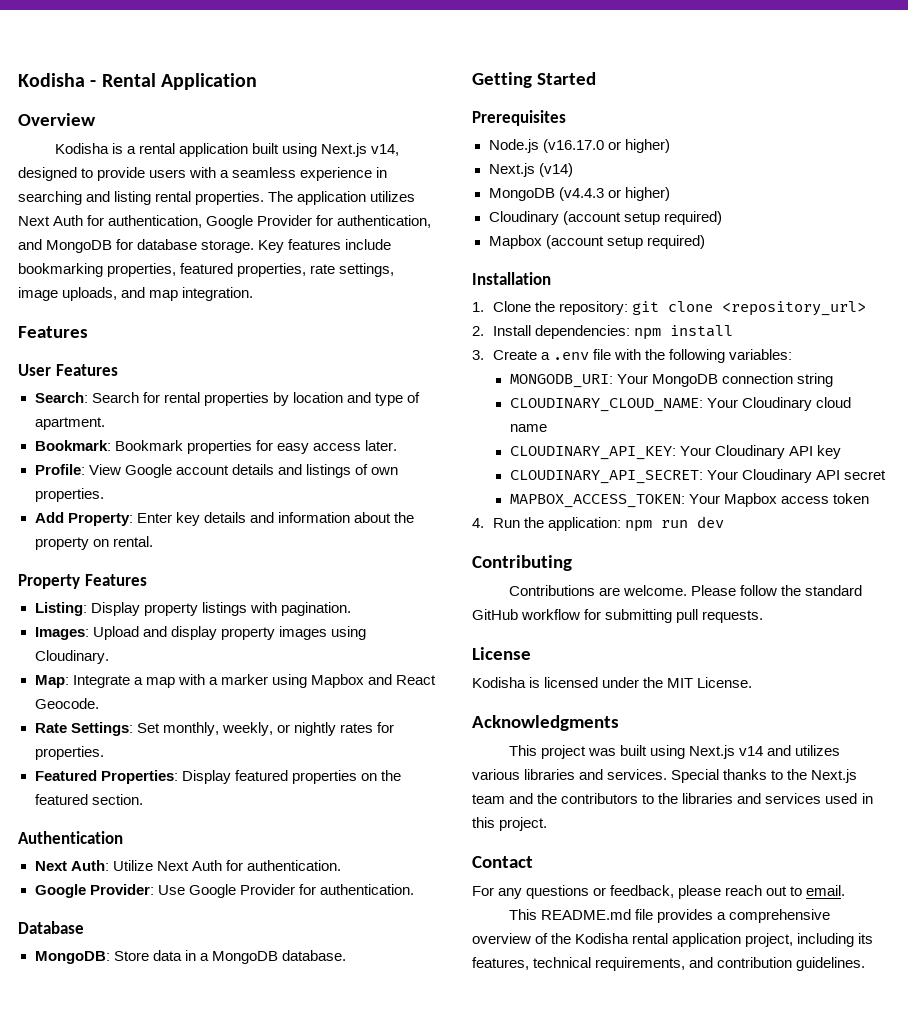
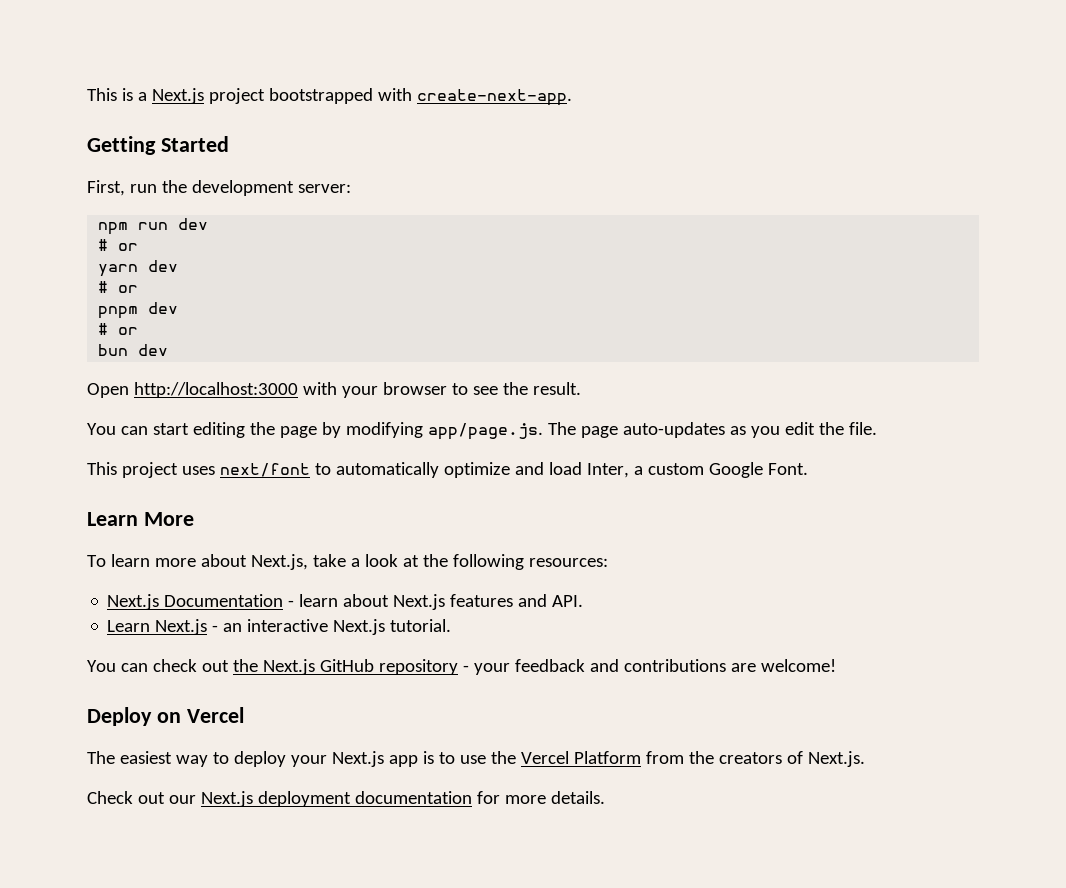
[18,73,258,90] [18,113,96,126] [54,143,400,157] [18,167,388,181] [18,191,416,205] [18,215,432,229] [18,239,392,253] [18,263,395,277] [18,287,254,301] [18,326,88,338] [18,364,118,376] [34,392,420,406] [34,417,105,430] [34,440,397,454] [34,464,398,478] [34,488,104,502] [34,512,414,526] [34,536,153,550] [18,574,147,589] [34,602,351,616] [34,626,366,640] [34,650,109,664] [34,674,437,688] [34,698,99,709] [34,722,394,736] [34,746,104,760] [34,770,401,784] [34,794,143,805] [18,831,123,844] [34,860,341,871] [34,884,414,898] [18,921,84,934] [34,950,346,964] [472,72,596,88] [472,110,566,126] [488,139,670,153] [488,163,573,177] [488,187,670,201] [488,211,722,225] [488,235,705,249] [472,272,551,285] [472,301,867,316] [472,325,734,340] [472,349,793,363] [509,373,833,388] [509,397,851,412] [509,424,547,432] [509,445,841,460] [509,469,886,484] [509,493,869,508] [472,516,725,532] [472,555,572,571] [508,585,862,596] [472,609,764,623] [472,647,531,660] [472,677,753,688] [472,715,619,731] [508,745,841,759] [472,769,858,783] [472,793,873,804] [472,817,548,831] [472,856,533,868] [472,885,846,899] [508,909,830,923] [472,933,874,947] [472,957,866,971] Kodisha - Rental Application // Overview // Kodisha is a rental application built using Next.js v14, designed to provide users with a seamless experience in searching and listing rental properties. The application utilizes Next Auth for authentication, Google Provider for authentication, and MongoDB for database storage. Key features include bookmarking properties, featured properties, rate settings, image uploads, and map integration. // Features // User Features // Search: Search for rental properties by location and type of apartment. // Bookmark: Bookmark properties for easy access later. // Profile: View Google account details and listings of own properties. // Add Property: Enter key details and information about the property on rental. // Property Features // Listing: Display property listings with pagination. // Images: Upload and display property images using Cloudinary. // Map: Integrate a map with a marker using Mapbox and React Geocode. // Rate Settings: Set monthly, weekly, or nightly rates for properties. // Featured Properties: Display featured properties on the featured section. // Authentication // Next Auth: Utilize Next Auth for authentication. // Google Provider: Use Google Provider for authentication. // Database // MongoDB: Store data in a MongoDB database. // Getting Started // Prerequisites // Node.js (v16.17.0 or higher) // Next.js (v14) // MongoDB (v4.4.3 or higher) // Cloudinary (account setup required) // Mapbox (account setup required) // Installation // 1. Clone the repository: git clone <repository_url> // 2. Install dependencies: npm install // 3. Create a .env file with the following variables: // MONGODB_URI: Your MongoDB connection string // CLOUDINARY_CLOUD_NAME: Your Cloudinary cloud name // CLOUDINARY_API_KEY: Your Cloudinary API key // CLOUDINARY_API_SECRET: Your Cloudinary API secret // MAPBOX_ACCESS_TOKEN: Your Mapbox access token // 4. Run the application: npm run dev // Contributing // Contributions are welcome. Please follow the standard GitHub workflow for submitting pull requests. // License // Kodisha is licensed under the MIT License. // Acknowledgments // This project was built using Next.js v14 and utilizes various libraries and services. Special thanks to the Next.js team and the contributors to the libraries and services used in this project. // Contact // For any questions or feedback, please reach out to email. // This README.md file provides a comprehensive overview of the Kodisha rental application project, including its features, technical requirements, and contribution guidelines. -> [87,88,572,106] [87,136,229,155] [87,180,351,196] [98,218,209,235] [98,239,139,251] [98,260,179,277] [98,281,139,293] [98,302,179,319] [98,323,139,335] [98,344,169,356] [87,382,581,398] [87,422,877,440] [87,462,808,478] [87,512,194,526] [87,554,608,570] [107,594,584,610] [107,619,452,635] [87,659,836,675] [87,707,244,726] [87,751,865,767] [87,791,605,807] This is a Next.js project bootstrapped with create-next-app. // Getting Started // First, run the development server: // npm run dev // # or // yarn dev // # or // pnpm dev // # or // bun dev // Open http://localhost:3000 with your browser to see the result. // You can start editing the page by modifying app/page.js. The page auto-updates as you edit the file. // This project uses next/font to automatically optimize and load Inter, a custom Google Font. // Learn More // To learn more about Next.js, take a look at the following resources: // Next.js Documentation - learn about Next.js features and API. // Learn Next.js - an interactive Next.js tutorial. // You can check out the Next.js GitHub repository - your feedback and contributions are welcome! // Deploy on Vercel // The easiest way to deploy your Next.js app is to use the Vercel Platform from the creators of Next.js. // Check out our Next.js deployment documentation for more details.

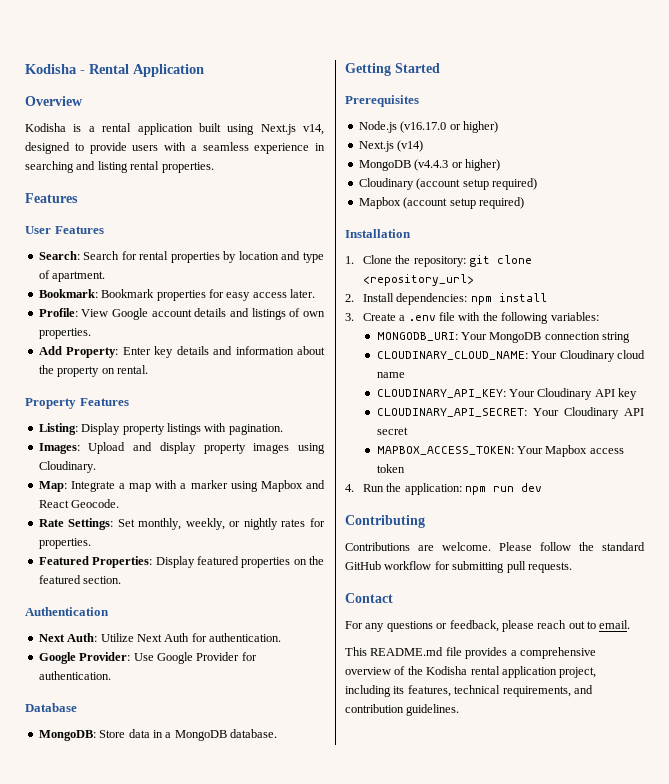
[87,88,572,106] [87,136,229,155] [87,180,351,196] [98,218,209,235] [98,239,139,251] [98,260,179,277] [98,281,139,293] [98,302,179,319] [98,323,139,335] [98,344,169,356] [87,382,581,398] [87,422,877,440] [87,462,808,478] [87,512,194,526] [87,554,608,570] [107,594,584,610] [107,619,452,635] [87,659,836,675] [87,707,244,726] [87,751,865,767] [87,791,605,807] This is a Next.js project bootstrapped with create-next-app. // Getting Started // First, run the development server: // npm run dev // # or // yarn dev // # or // pnpm dev // # or // bun dev // Open http://localhost:3000 with your browser to see the result. // You can start editing the page by modifying app/page.js. The page auto-updates as you edit the file. // This project uses next/font to automatically optimize and load Inter, a custom Google Font. // Learn More // To learn more about Next.js, take a look at the following resources: // Next.js Documentation - learn about Next.js features and API. // Learn Next.js - an interactive Next.js tutorial. // You can check out the Next.js GitHub repository - your feedback and contributions are welcome! // Deploy on Vercel // The easiest way to deploy your Next.js app is to use the Vercel Platform from the creators of Next.js. // Check out our Next.js deployment documentation for more details. -> [25,64,204,77] [25,96,83,106] [25,123,324,135] [25,142,325,154] [25,161,214,173] [25,193,78,203] [25,226,104,234] [38,251,324,263] [38,270,106,282] [38,289,315,301] [38,308,325,320] [38,328,91,339] [38,346,326,358] [38,365,148,377] [25,398,129,409] [38,423,283,435] [38,442,325,454] [38,461,96,473] [38,480,325,492] [38,499,120,508] [38,518,325,530] [38,538,91,549] [38,556,324,568] [38,575,122,584] [25,607,109,616] [38,633,281,642] [38,652,257,664] [38,671,111,680] [25,703,77,712] [38,729,277,741] [345,63,440,76] [345,95,419,107] [358,121,498,133] [358,140,424,152] [358,159,500,171] [358,178,537,190] [358,197,524,209] [345,229,411,238] [345,255,533,267] [362,274,474,286] [345,293,547,305] [345,312,599,324] [376,332,631,343] [376,350,645,362] [376,372,405,378] [376,388,638,400] [376,407,644,419] [376,427,408,435] [376,445,624,457] [376,464,405,473] [345,483,543,495] [345,515,425,528] [345,542,645,551] [345,561,572,573] [345,593,393,603] [345,620,631,632] [345,647,596,659] [345,666,597,678] [345,685,593,697] [345,704,460,716] Kodisha - Rental Application // Overview // Kodisha is a rental application built using Next.js v14, designed to provide users with a seamless experience in searching and listing rental properties. // Features // User Features // Search: Search for rental properties by location and type of apartment. // Bookmark: Bookmark properties for easy access later. // Profile: View Google account details and listings of own properties. // Add Property: Enter key details and information about the property on rental. // Property Features // Listing: Display property listings with pagination. // Images: Upload and display property images using Cloudinary. // Map: Integrate a map with a marker using Mapbox and React Geocode. // Rate Settings: Set monthly, weekly, or nightly rates for properties. // Featured Properties: Display featured properties on the featured section. // Authentication // Next Auth: Utilize Next Auth for authentication. // Google Provider: Use Google Provider for authentication. // Database // MongoDB: Store data in a MongoDB database. // Getting Started // Prerequisites // Node.js (v16.17.0 or higher) // Next.js (v14) // MongoDB (v4.4.3 or higher) // Cloudinary (account setup required) // Mapbox (account setup required) // Installation // 1. Clone the repository: git clone <repository_url> // 2. Install dependencies: npm install // 3. Create a .env file with the following variables: // MONGODB_URI: Your MongoDB connection string // CLOUDINARY_CLOUD_NAME: Your Cloudinary cloud name // CLOUDINARY_API_KEY: Your Cloudinary API key // CLOUDINARY_API_SECRET: Your Cloudinary API secret // MAPBOX_ACCESS_TOKEN: Your Mapbox access token // 4. Run the application: npm run dev // Contributing // Contributions are welcome. Please follow the standard GitHub workflow for submitting pull requests. // Contact // For any questions or feedback, please reach out to email. // This README.md file provides a comprehensive overview of the Kodisha rental application project, including its features, technical requirements, and contribution guidelines.

